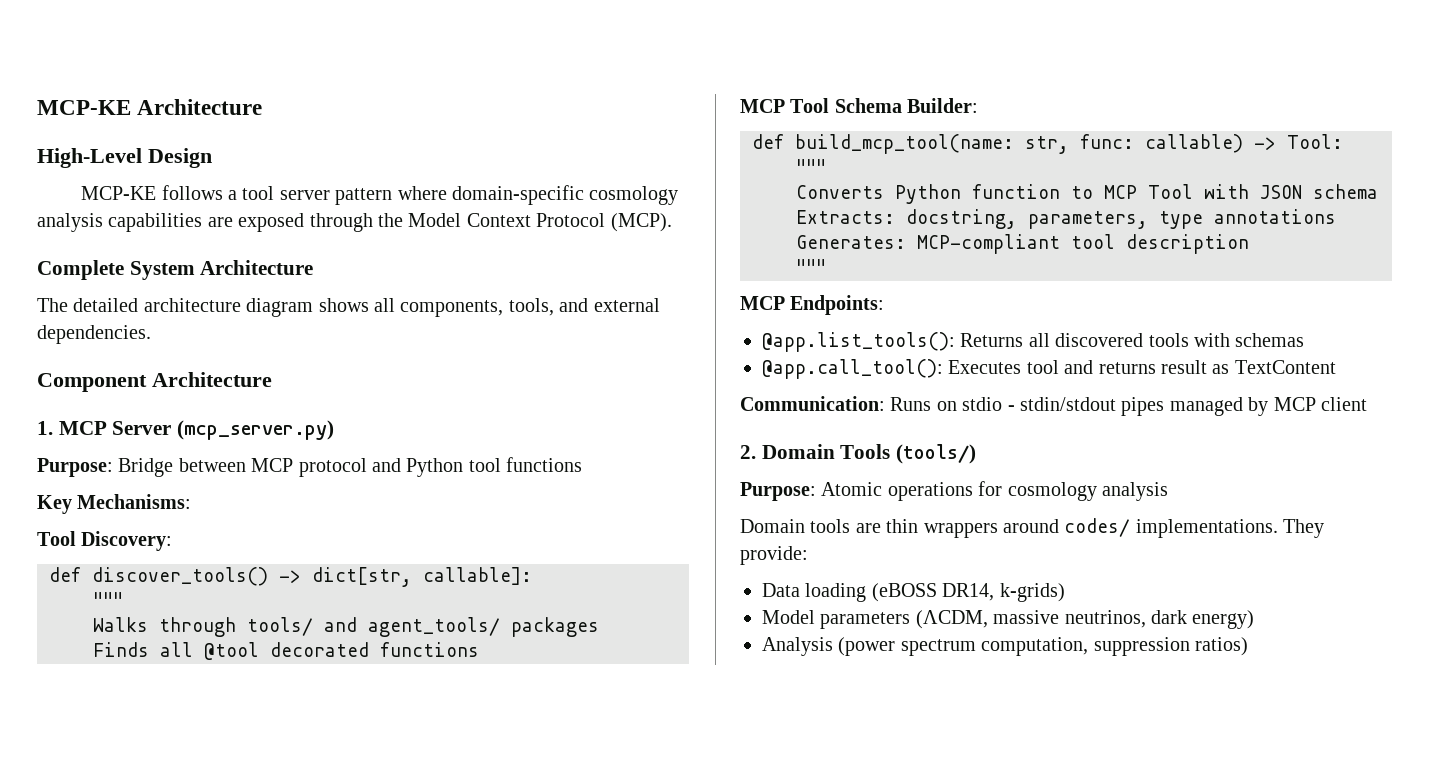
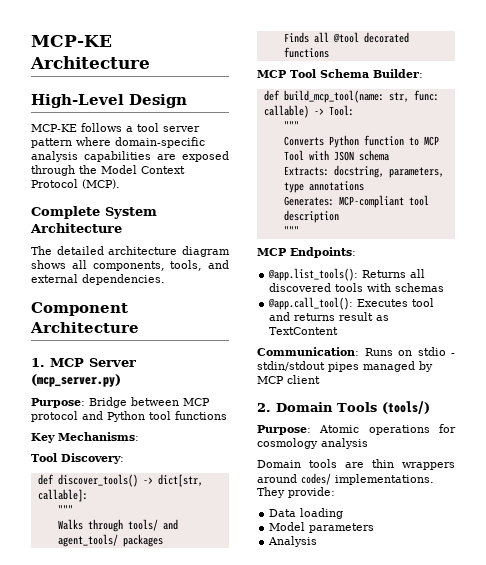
[589,186,679,205] cosmology -> (205, 142) none
[871,583,1065,602] (eBOSS DR14, k-grids) -> (344, 513) none
[915,610,1255,629] [762,637,1248,656] (ΛCDM, massive neutrinos, dark energy) // Analysis (power spectrum computation, suppression ratios) -> [268,536,318,547] // Analysis

